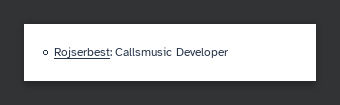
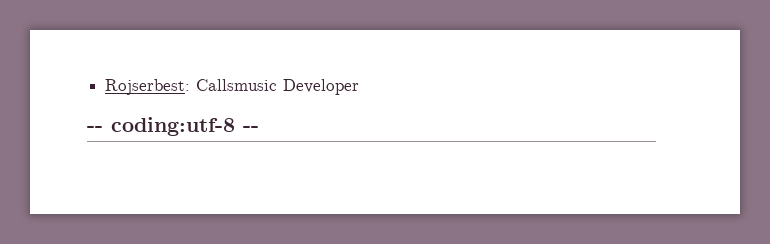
(229, 53) none -> [87,117,259,136] // -- coding:utf-8 --

